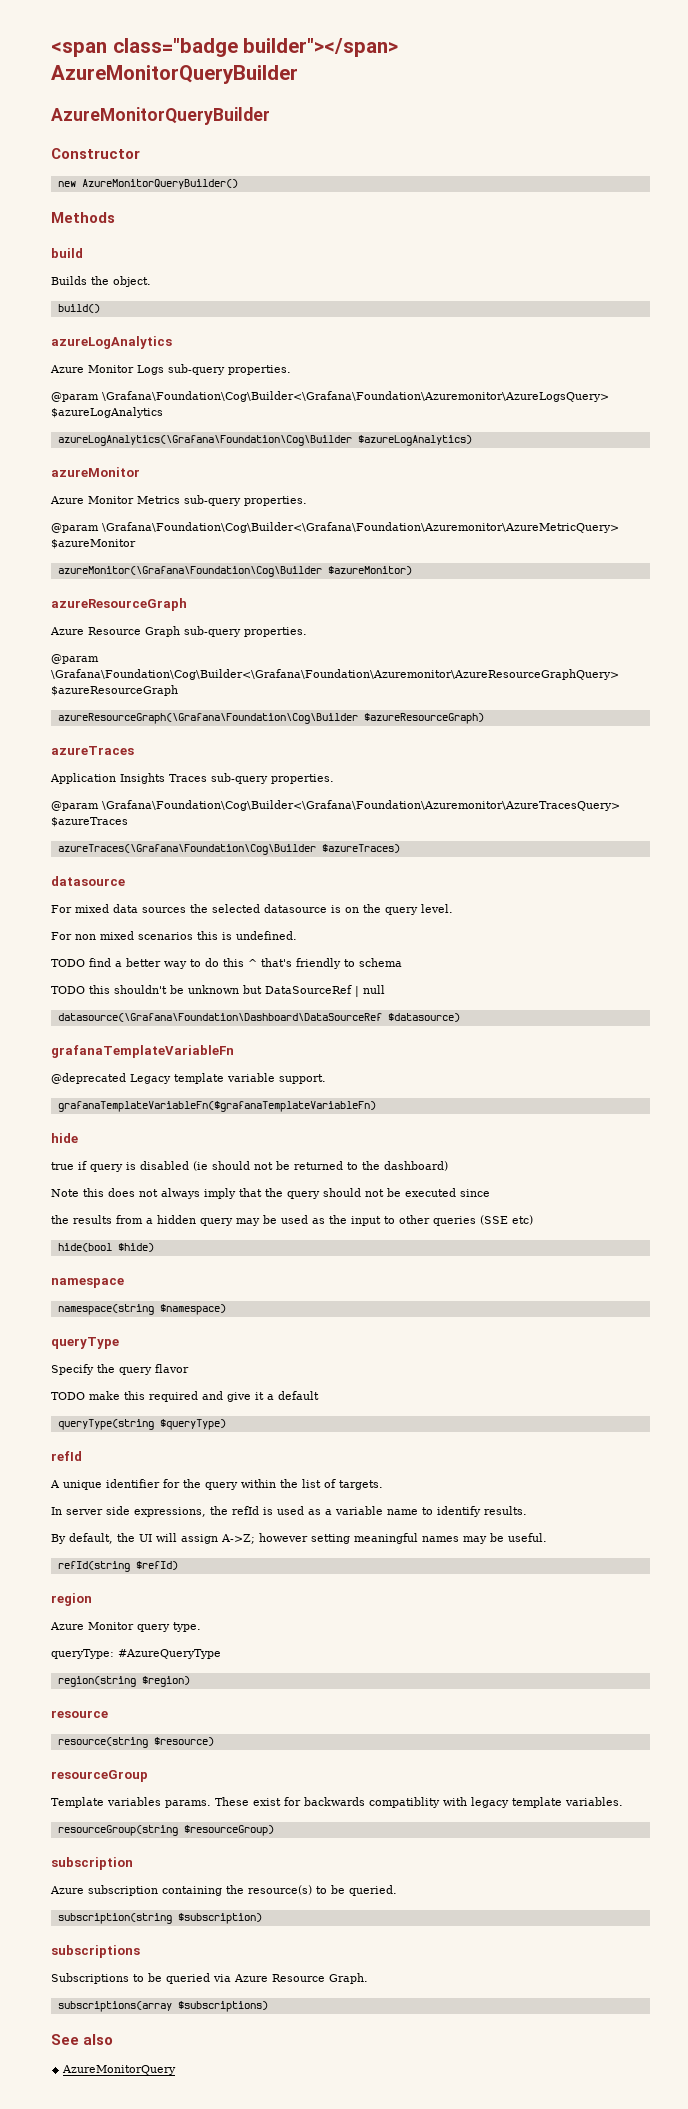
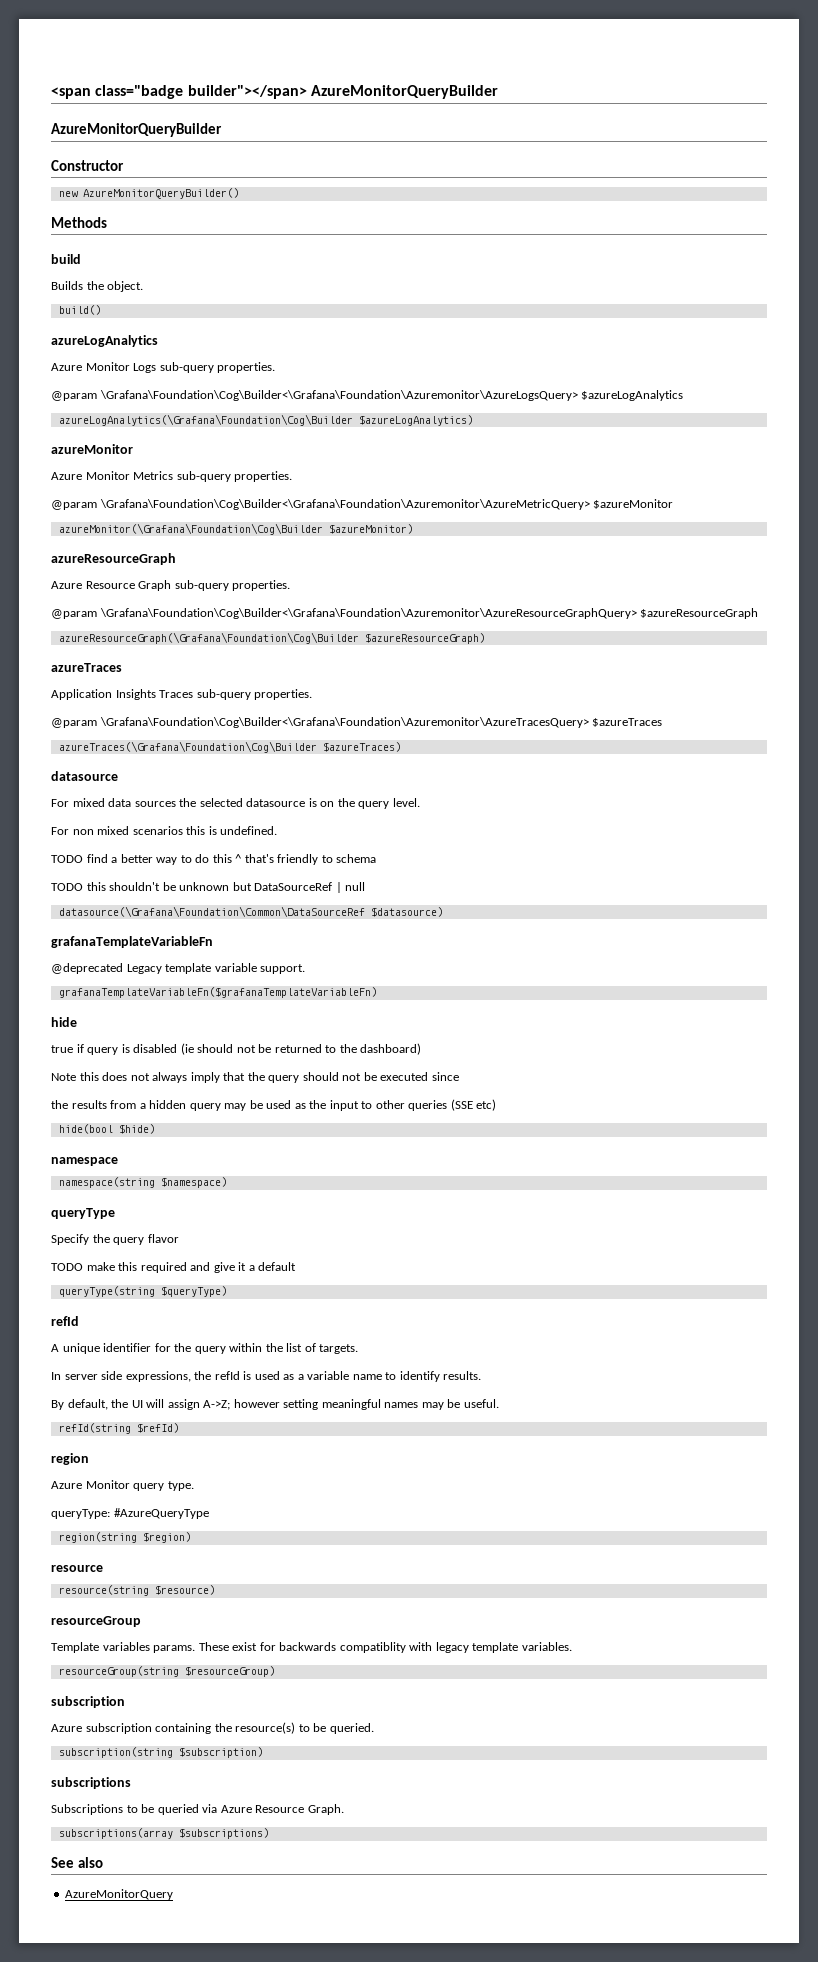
[57,1013,382,1022] datasource(\Grafana\Foundation\Dashboard\DataSourceRef -> [58,906,365,917] datasource(\Grafana\Foundation\Common\DataSourceRef

